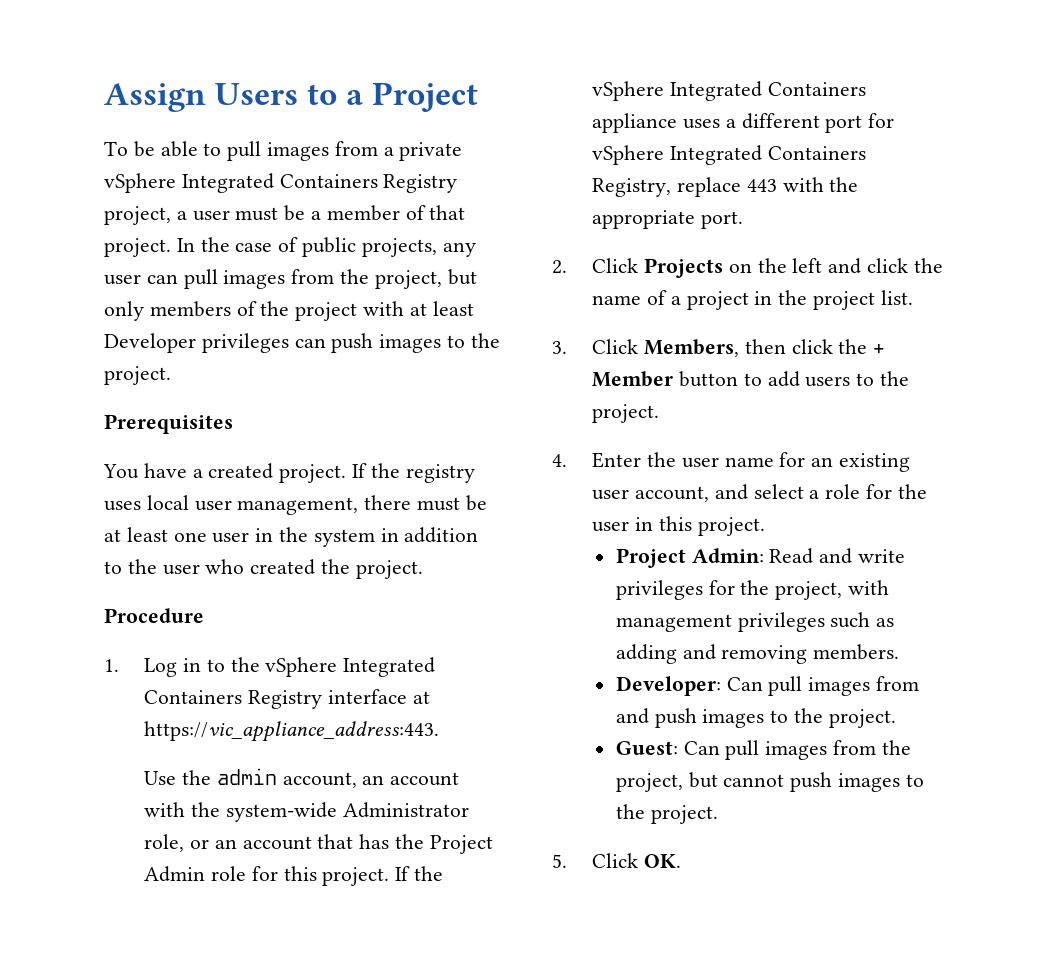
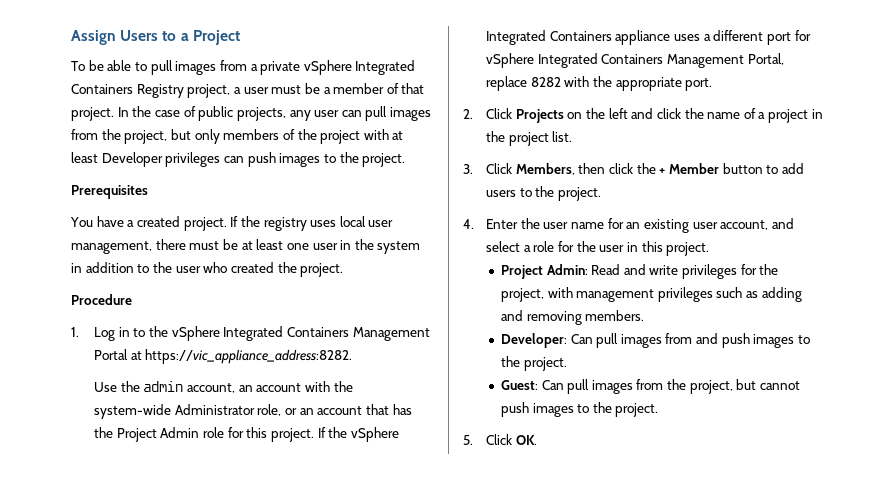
[247,689,430,709] [144,721,440,742] Registry interface at https://vic_appliance_address:443. -> [352,327,430,341] [94,349,353,364] Management Portal at https://vic_appliance_address:8282.
[592,177,777,197] Registry, replace 443 -> [666,53,784,68] [486,76,561,91] Management Portal, replace 8282

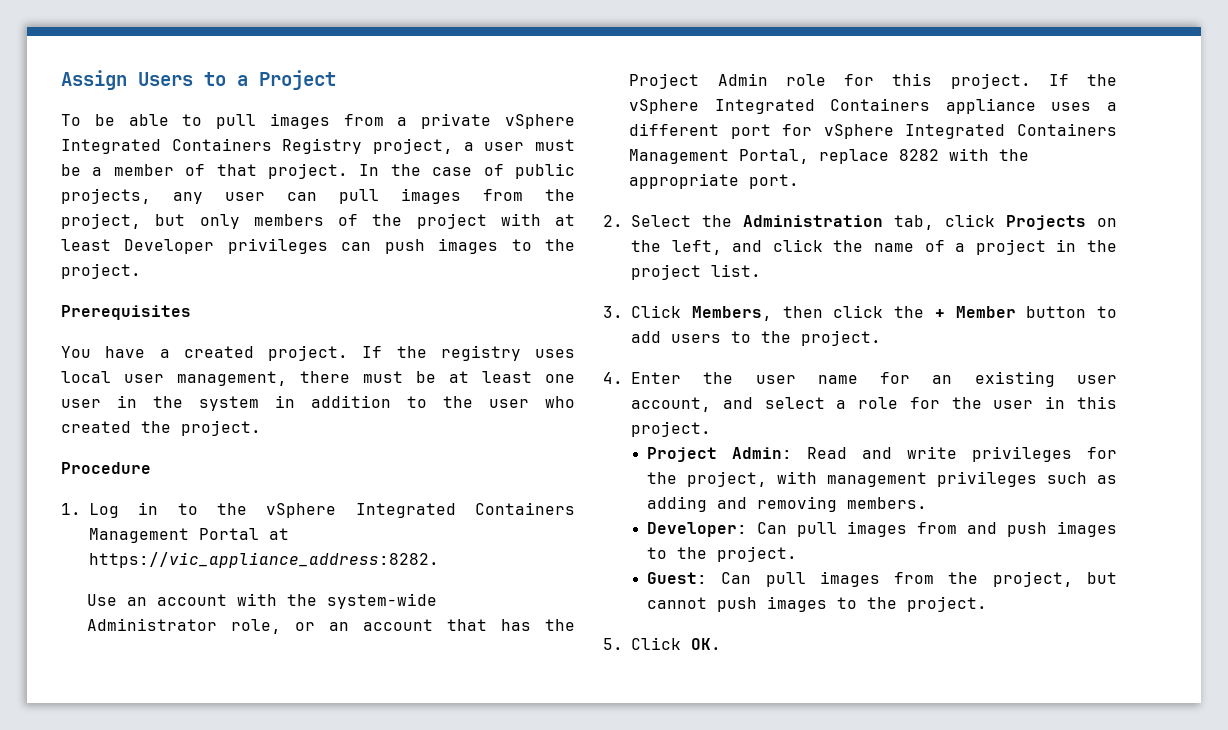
[120,381,235,393] the admin account, -> (118, 600) none
[486,108,513,119] Click -> [631,214,995,230] Select the Administration tab, click
[608,108,628,119] left -> [671,240,722,255] left,

